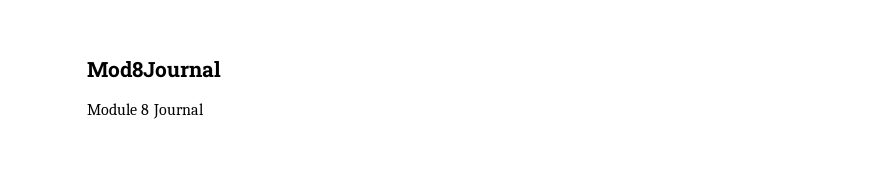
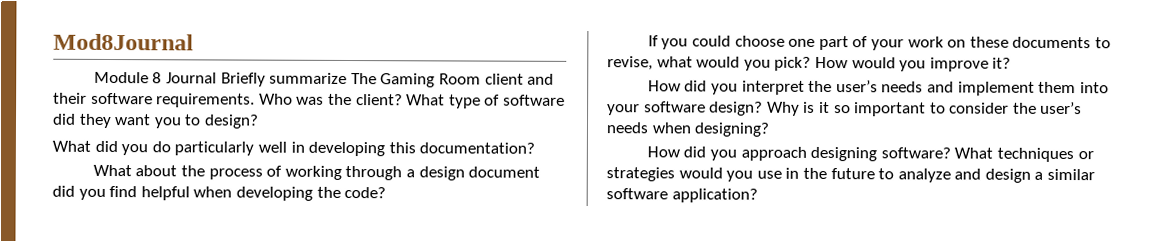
(204, 111) none -> [220,72,555,88] [53,92,565,109] [52,113,259,129] [52,140,536,157] [92,164,541,181] [52,185,387,201] [647,35,1111,51] [607,56,1012,72] [647,80,1109,96] [607,101,1083,117] [606,122,771,137] [646,146,1094,163] [606,167,1096,183] [606,188,758,203] Briefly summarize The Gaming Room client and their software requirements. Who was the client? What type of software did they want you to design? // What did you do particularly well in developing this documentation? // What about the process of working through a design document did you find helpful when developing the code? // If you could choose one part of your work on these documents to revise, what would you pick? How would you improve it? // How did you interpret the user’s needs and implement them into your software design? Why is it so important to consider the user’s needs when designing? // How did you approach designing software? What techniques or strategies would you use in the future to analyze and design a similar software application?

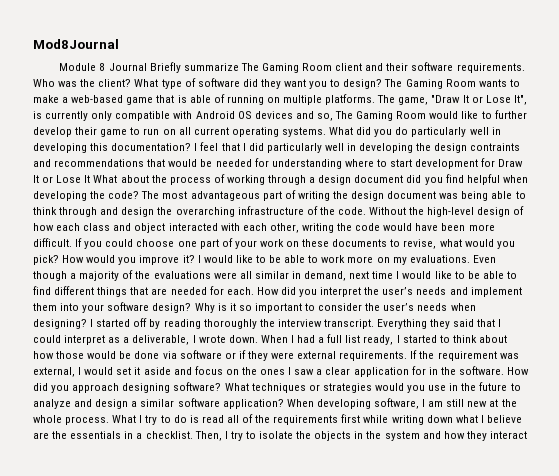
(259, 121) // -> [384,79,520,89] [33,94,527,105] [33,110,527,121] [33,127,326,137] The Gaming Room wants to make a web-based game that is able of running on multiple platforms. The game, "Draw It or Lose It", is currently only compatible with Android OS devices and so, The Gaming Room would like to further develop their game to run on all current operating systems.
(536, 148) // -> [194,142,521,153] [33,158,524,169] [33,175,91,183] I feel that I did particularly well in developing the design contraints and recommendations that would be needed for understanding where to start development for Draw It or Lose It
(387, 192) // -> [141,190,526,201] [33,206,525,217] [33,223,495,233] [33,238,72,247] The most advantageous part of writing the design document was being able to think through and design the overarching infrastructure of the code. Without the high-level design of how each class and object interacted with each other, writing the code would have been more difficult.
(1012, 63) // -> [197,255,496,265] [33,270,517,281] [33,286,254,297] I would like to be able to work more on my evaluations. Even though a majority of the evaluations were all similar in demand, next time I would like to be able to find different things that are needed for each.
(771, 129) // -> [90,318,502,329] [33,334,507,345] [33,350,519,361] [33,366,504,377] I started off by reading thoroughly the interview transcript. Everything they said that I could interpret as a deliverable, I wrote down. When I had a full list ready, I started to think about how those would be done via software or if they were external requirements. If the requirement was external, I would set it aside and focus on the ones I saw a clear application for in the software.
(758, 195) none -> [286,398,517,409] [33,414,522,425] [33,431,527,441] When developing software, I am still new at the whole process. What I try to do is read all of the requirements first while writing down what I believe are the essentials in a checklist. Then, I try to isolate the objects in the system and how they interact

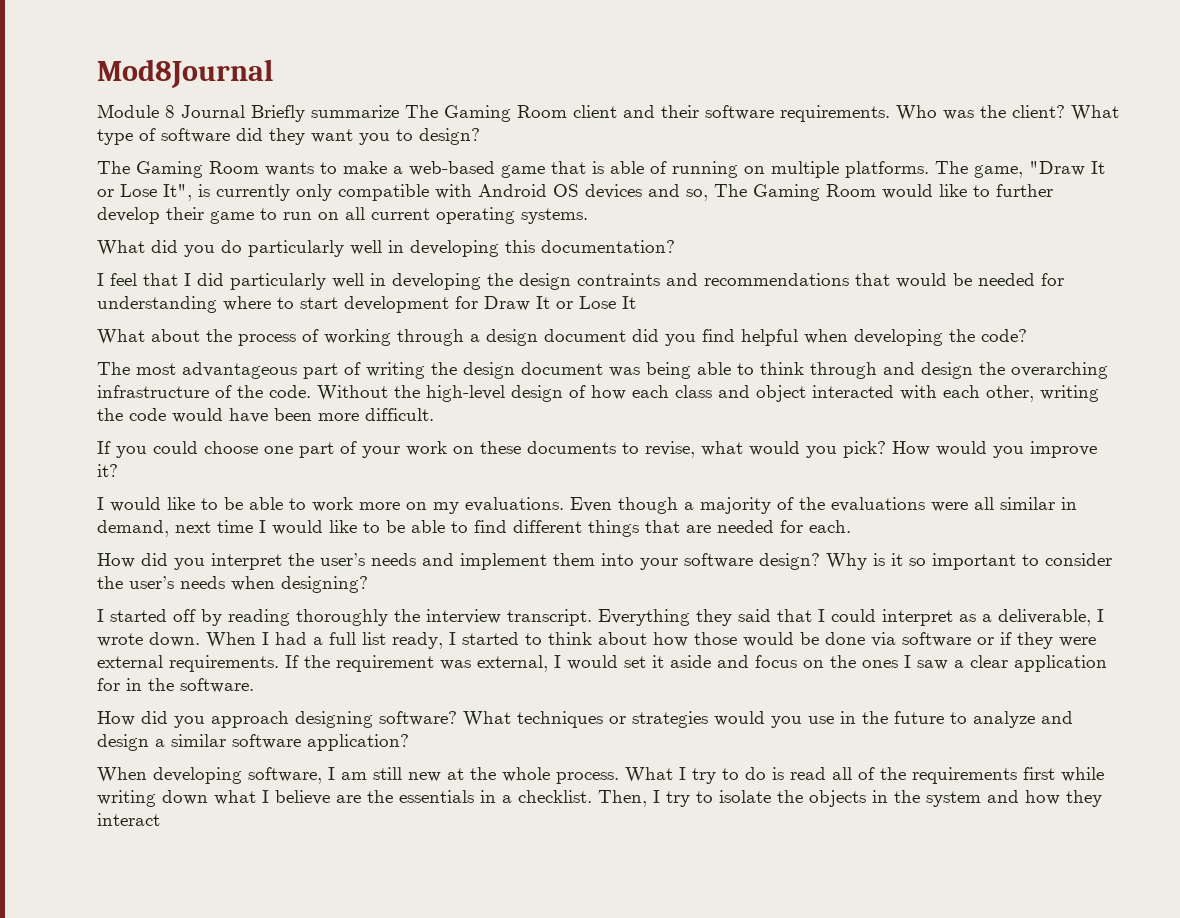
(383, 84) none -> (480, 136) //
(326, 132) none -> (588, 216) //
(192, 147) none -> (675, 246) //
(91, 179) none -> (636, 302) //
(140, 195) none -> (1027, 335) //
(72, 242) none -> (434, 414) //
(195, 259) none -> (118, 470) //
(254, 291) none -> (851, 526) //
(87, 324) none -> (368, 584) //
(504, 370) none -> (254, 685) //
(284, 404) none -> (409, 742) //

